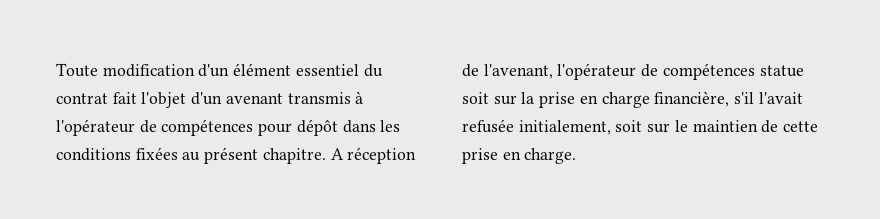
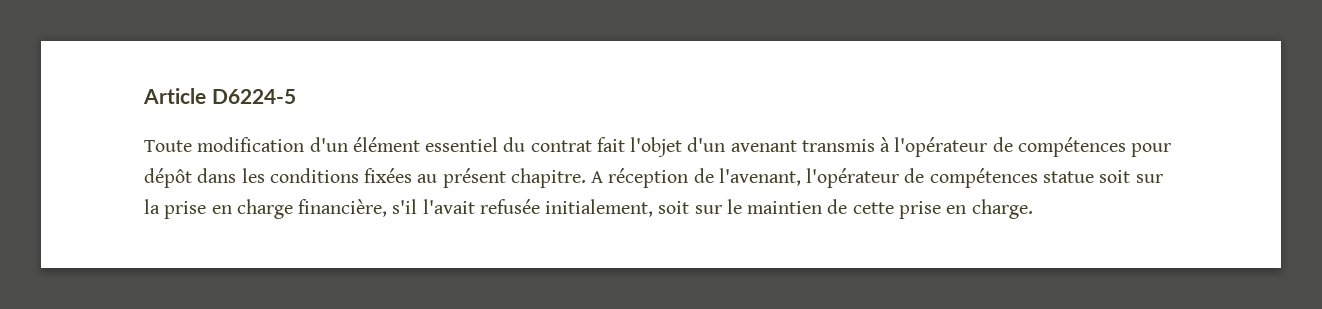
(56, 70) none -> [143,88,296,104] Article D6224-5 //

